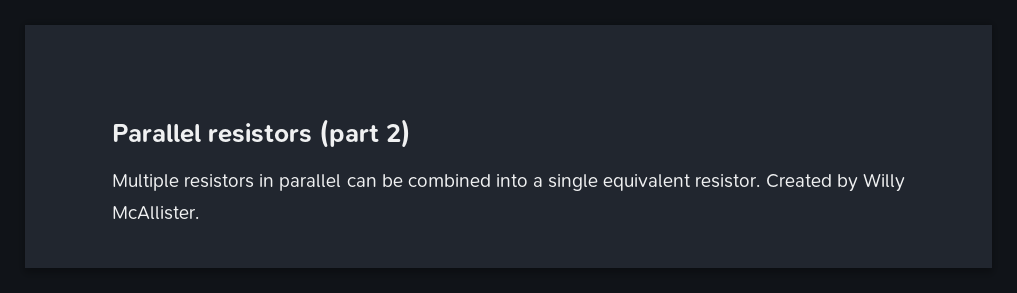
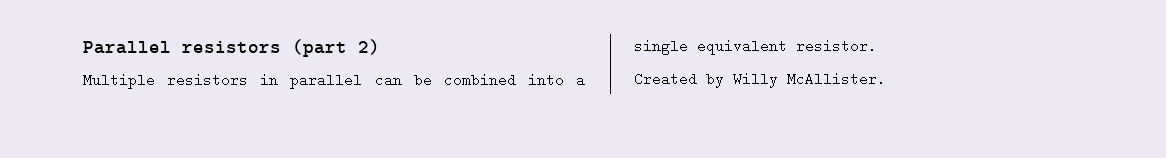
(761, 181) none -> (877, 46) //

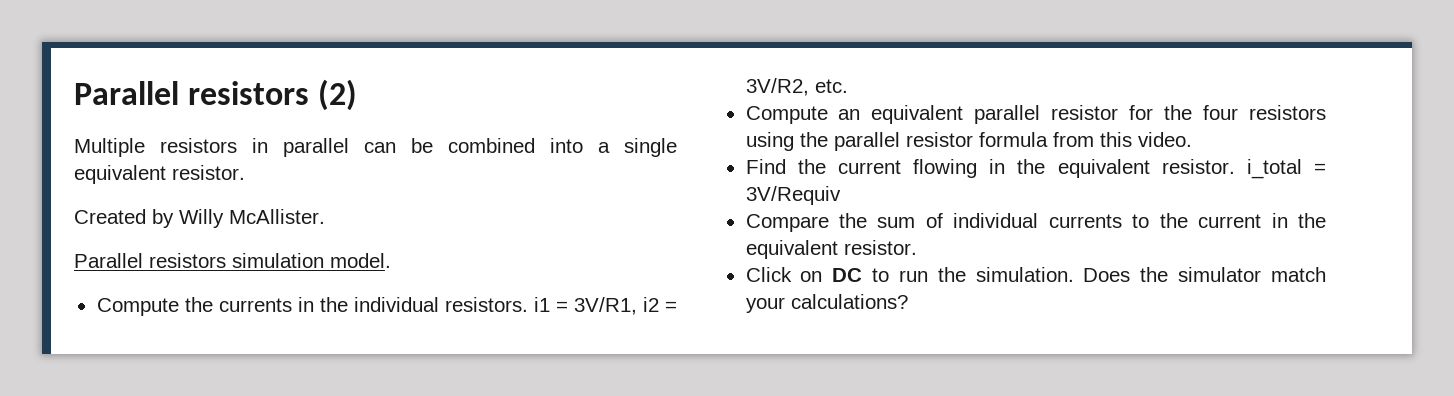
[83,39,380,57] Parallel resistors (part 2) -> [74,79,358,111] Parallel resistors (2)
(886, 79) none -> [74,253,391,268] [96,297,677,316] [745,78,848,96] [745,105,1326,124] [745,132,1192,151] [745,159,1326,179] [745,186,841,205] [745,213,1326,232] [745,240,917,259] [745,267,1326,282] [745,294,908,313] // Parallel resistors simulation model. // Compute the currents in the individual resistors. i1 = 3V/R1, i2 = 3V/R2, etc. // Compute an equivalent parallel resistor for the four resistors using the parallel resistor formula from this video. // Find the current flowing in the equivalent resistor. i_total = 3V/Requiv // Compare the sum of individual currents to the current in the equivalent resistor. // Click on DC to run the simulation. Does the simulator match your calculations?

